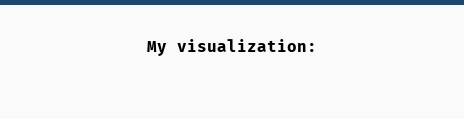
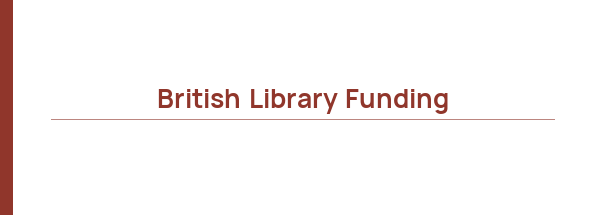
[147,39,317,56] My visualization: -> [157,89,449,114] British Library Funding

